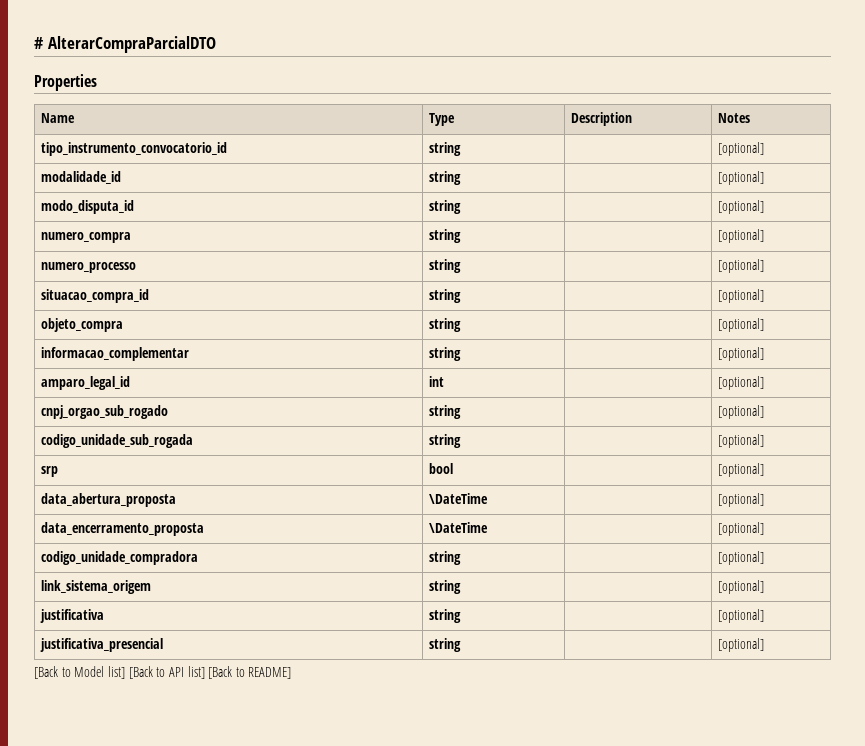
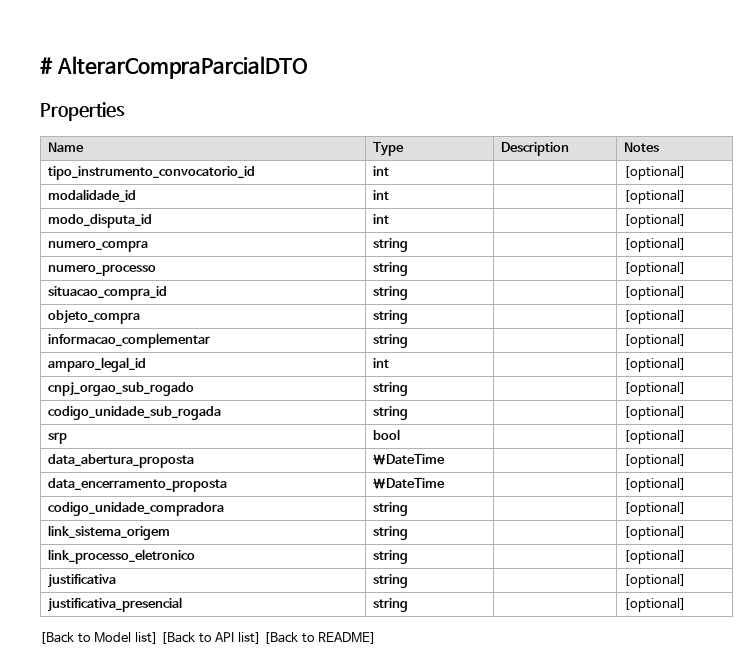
[429,142,462,156] string -> [373,166,390,176] int
[429,171,462,185] string -> [373,190,390,200] int
[429,200,462,214] string -> [373,214,390,224] int
(765, 587) none -> [48,549,196,564] [373,550,409,564] [624,550,687,564] // link_processo_eletronico | string | | [optional]

